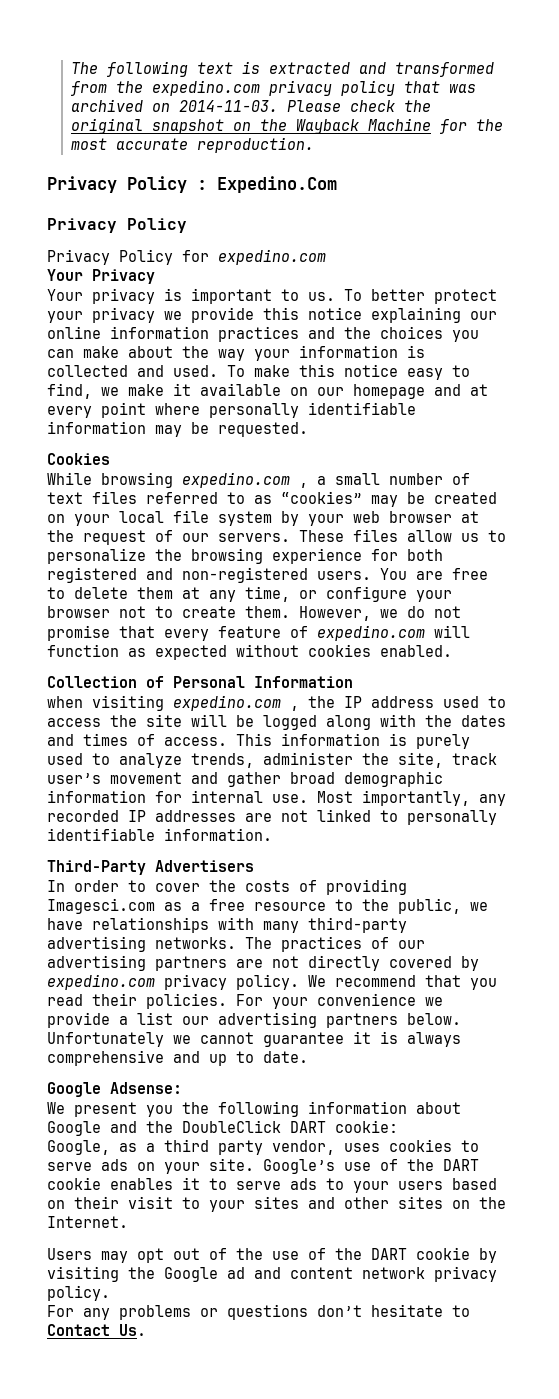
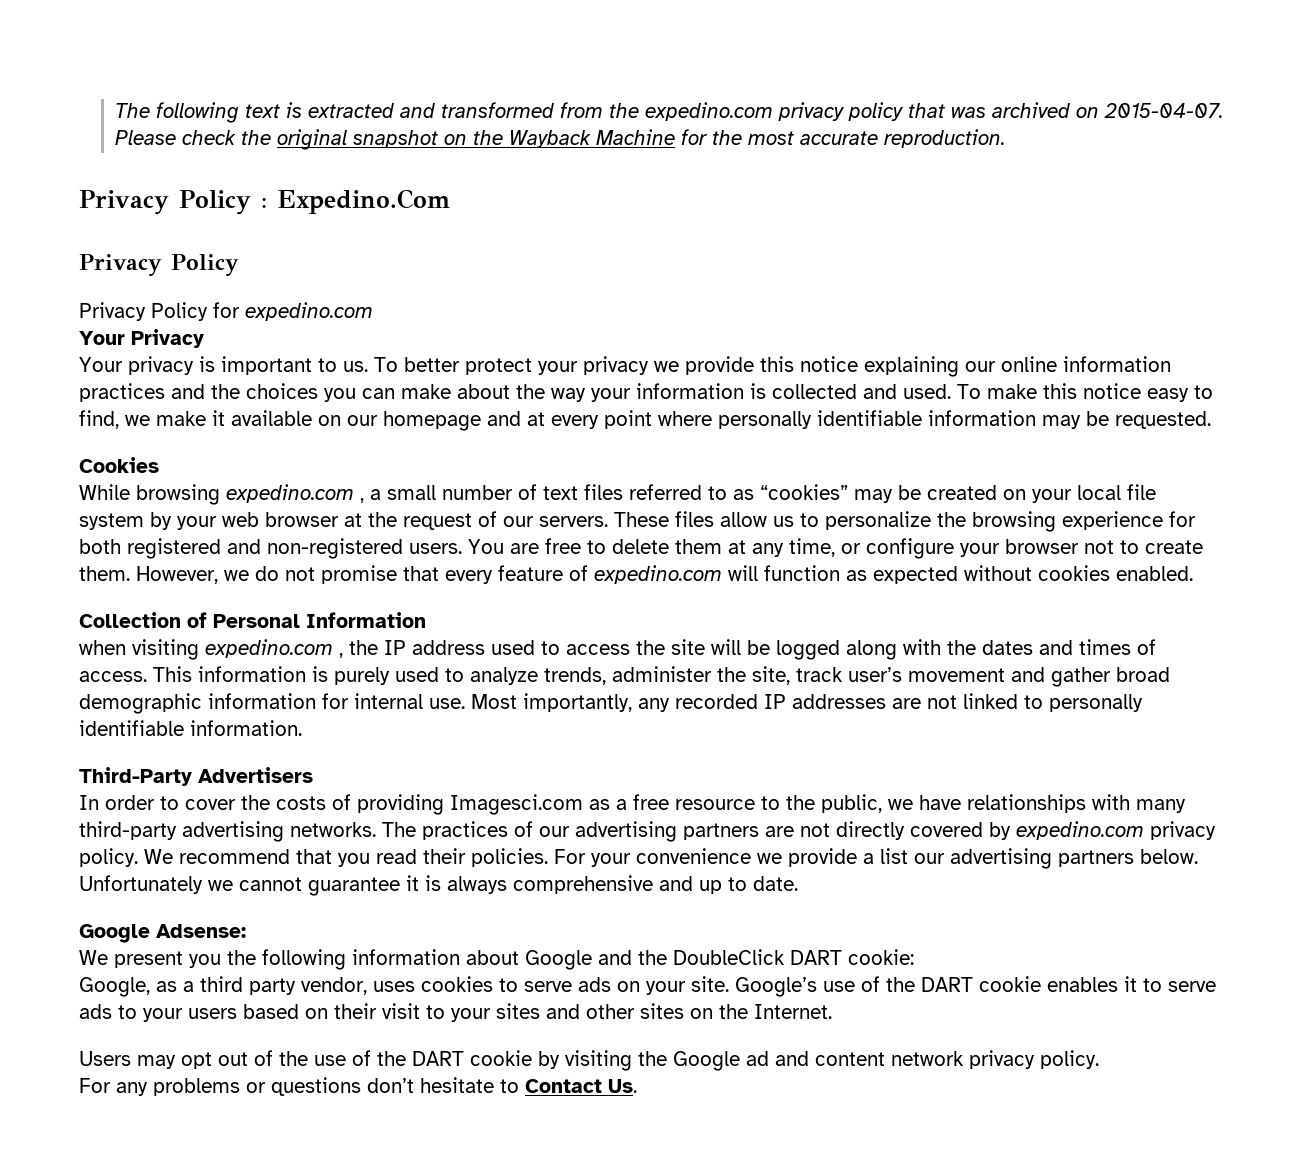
[179,100,279,112] 2014-11-03. -> [1104,103,1224,118] 2015-04-07.

